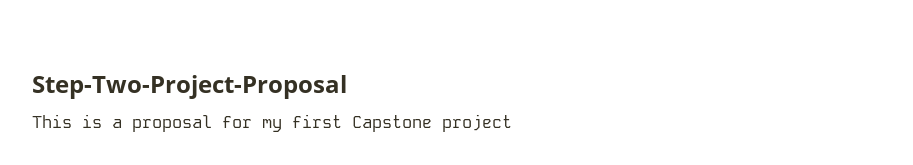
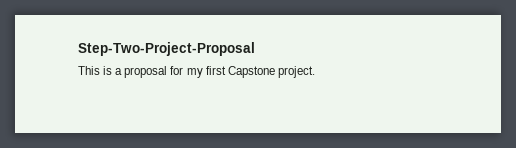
[442,114,512,132] project -> [277,66,315,78] project.

